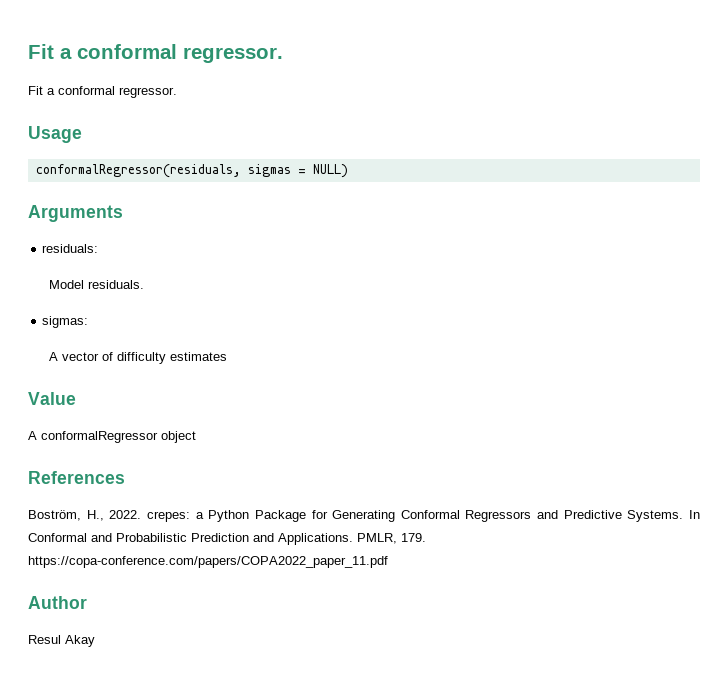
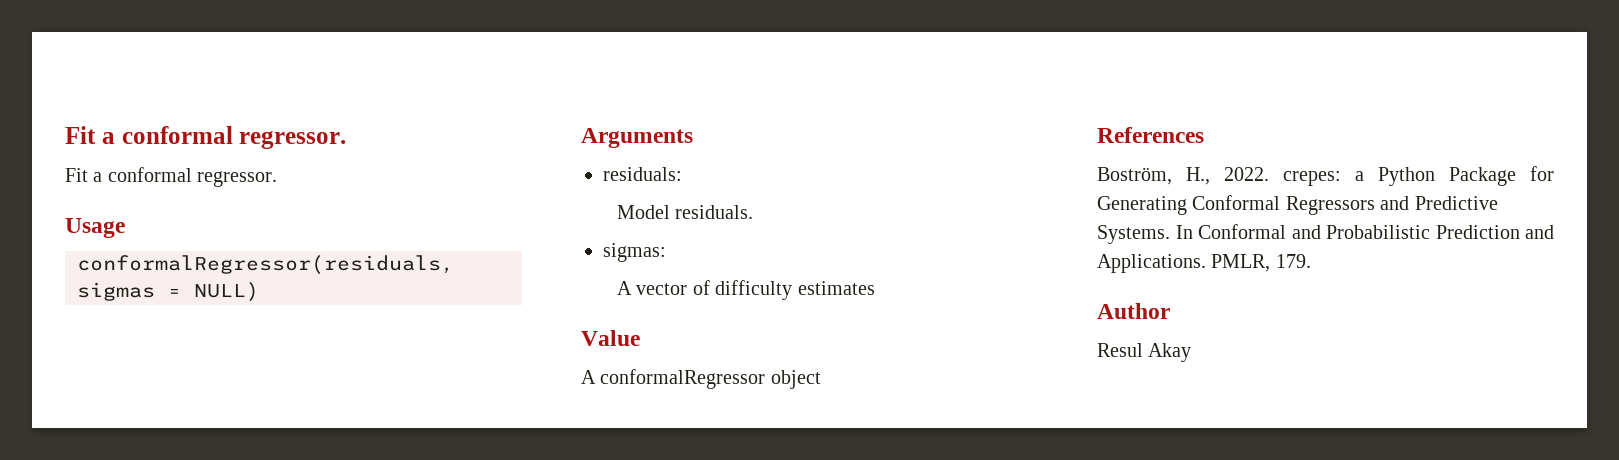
[28,556,388,568] https://copa-conference.com/papers/COPA2022_paper_11.pdf -> (1311, 261) none

